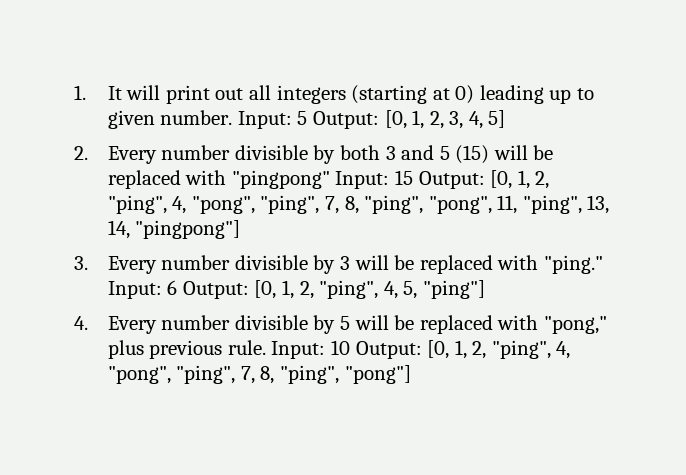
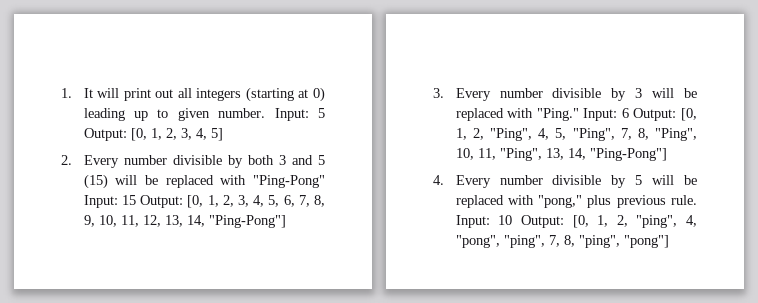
[231,170,330,189] "pingpong" -> [253,175,325,188] "Ping-Pong"
[107,195,610,214] [107,220,241,239] "ping", 4, "pong", "ping", 7, 8, "ping", "pong", 11, "ping", 13, 14, "pingpong"] -> [237,195,326,207] [83,215,286,228] 3, 4, 5, 6, 7, 8, 9, 10, 11, 12, 13, 14, "Ping-Pong"]
[543,255,603,274] "ping." -> [536,108,579,121] "Ping."
[319,280,485,299] "ping", 4, 5, "ping"] -> [490,128,697,141] [455,148,667,161] "Ping", 4, 5, "Ping", 7, 8, "Ping", 10, 11, "Ping", 13, 14, "Ping-Pong"]

